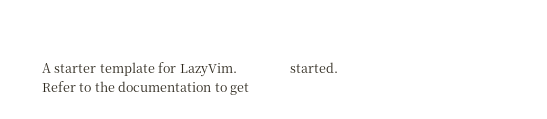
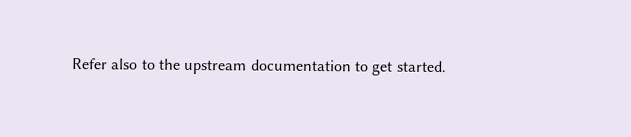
[42,62,237,77] [42,81,76,92] A starter template for LazyVim. Refer -> [71,58,139,70] Refer also
(115, 86) none -> [183,59,248,75] upstream

